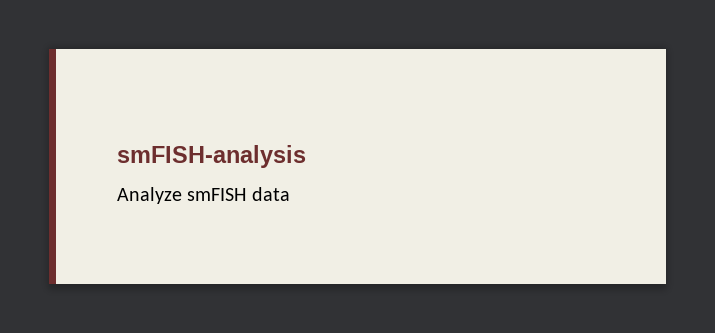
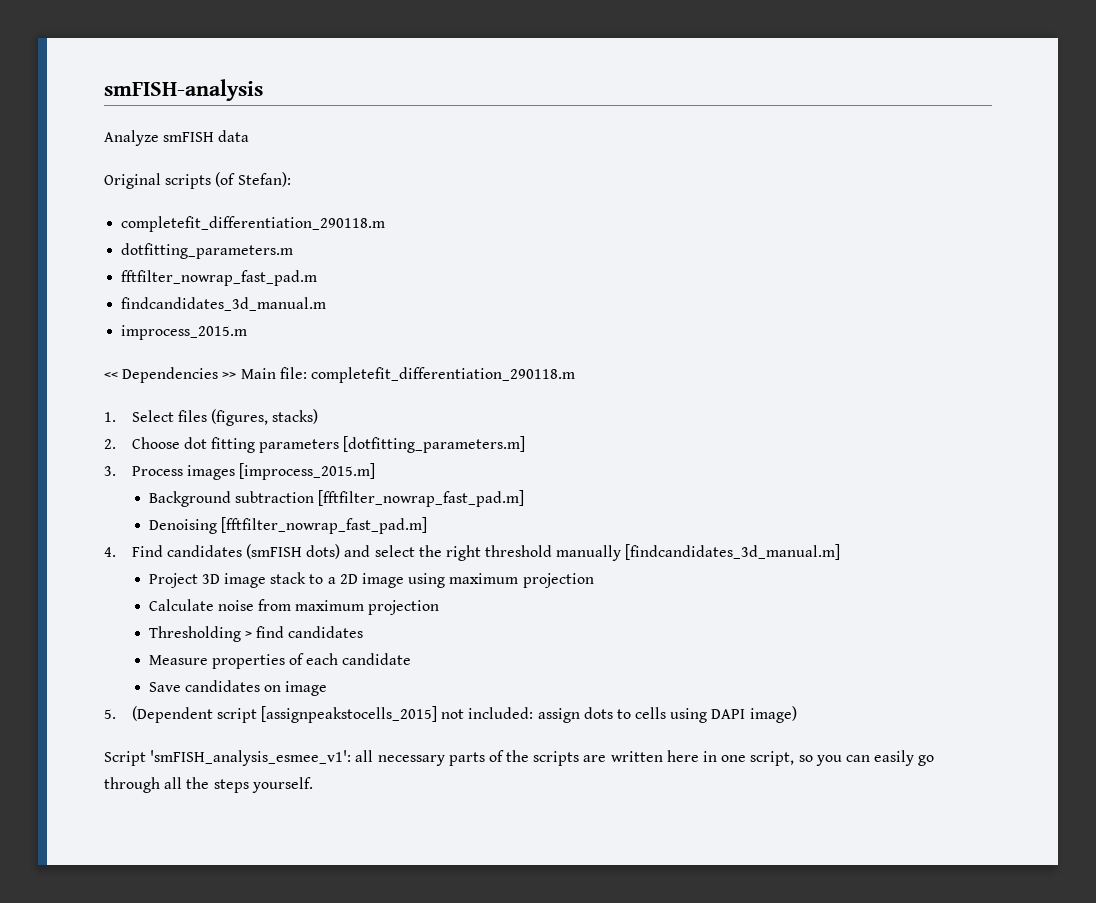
(290, 194) none -> [104,172,291,189] [121,216,386,232] [121,243,294,259] [121,270,318,286] [121,297,327,311] [121,325,248,340] [104,367,575,383] [104,409,319,426] [104,436,526,453] [104,463,375,480] [148,490,525,507] [148,517,427,534] [104,544,841,561] [148,572,594,588] [148,599,440,615] [148,626,364,642] [148,653,412,669] [148,680,328,696] [104,706,797,723] [104,750,935,766] [104,777,313,793] // Original scripts (of Stefan): // completefit_differentiation_290118.m // dotfitting_parameters.m // fftfilter_nowrap_fast_pad.m // findcandidates_3d_manual.m // improcess_2015.m // << Dependencies >> Main file: completefit_differentiation_290118.m // 1. Select files (figures, stacks) // 2. Choose dot fitting parameters [dotfitting_parameters.m] // 3. Process images [improcess_2015.m] // Background subtraction [fftfilter_nowrap_fast_pad.m] // Denoising [fftfilter_nowrap_fast_pad.m] // 4. Find candidates (smFISH dots) and select the right threshold manually [findcandidates_3d_manual.m] // Project 3D image stack to a 2D image using maximum projection // Calculate noise from maximum projection // Thresholding > find candidates // Measure properties of each candidate // Save candidates on image // 5. (Dependent script [assignpeakstocells_2015] not included: assign dots to cells using DAPI image) // Script 'smFISH_analysis_esmee_v1': all necessary parts of the scripts are written here in one script, so you can easily go through all the steps yourself.

